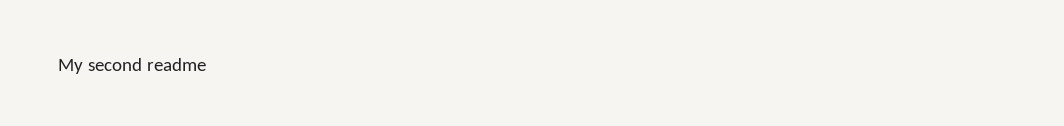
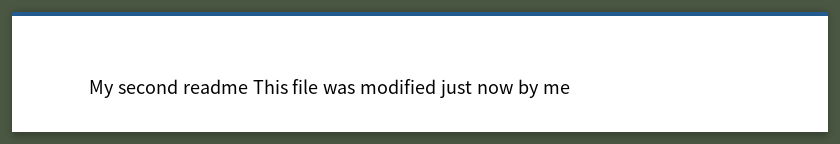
(206, 64) none -> [252,79,570,98] This file was modified just now by me

